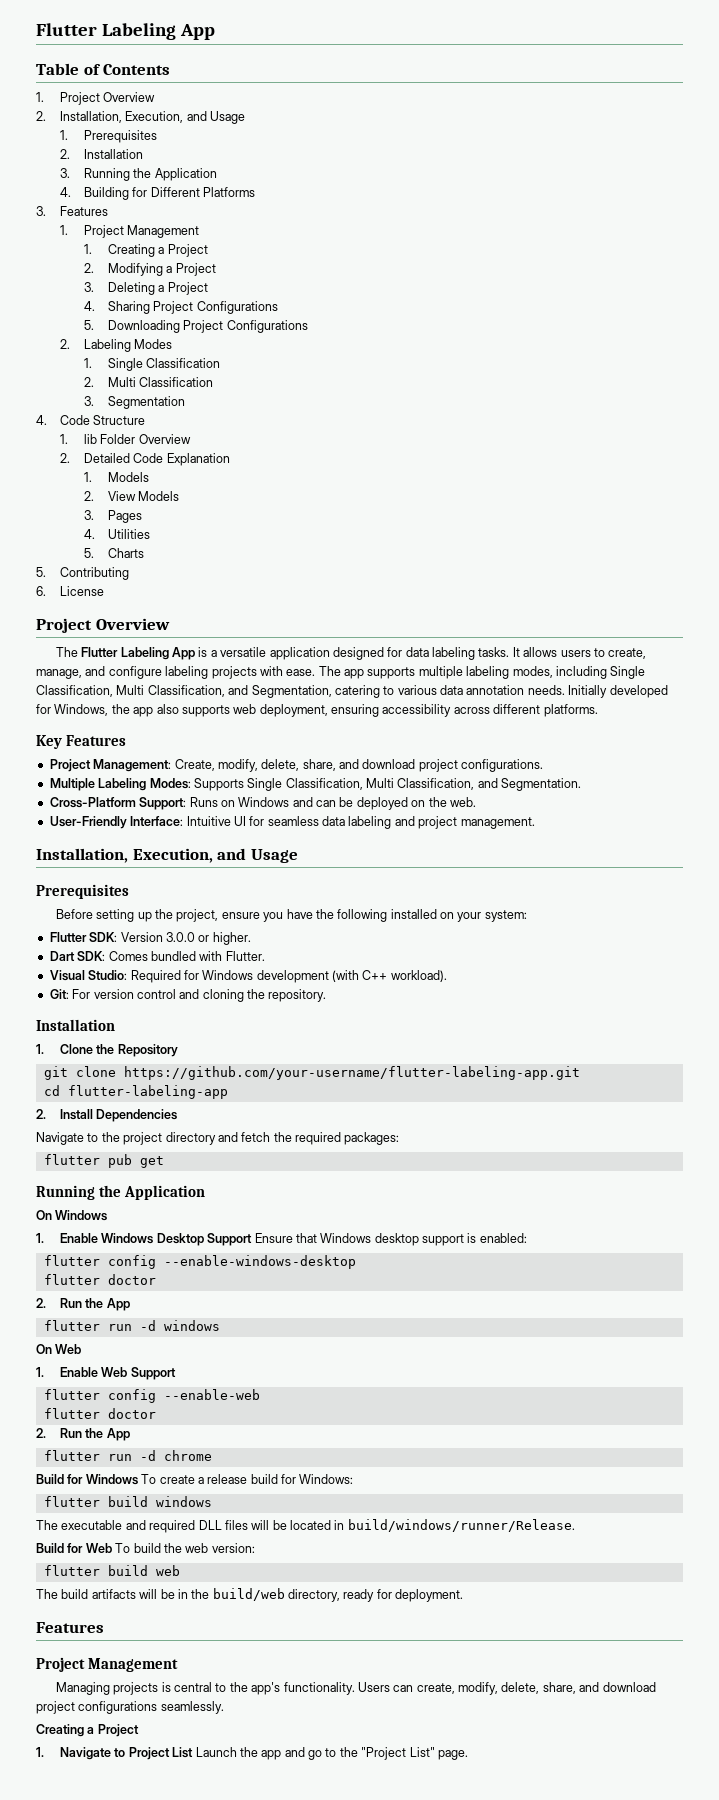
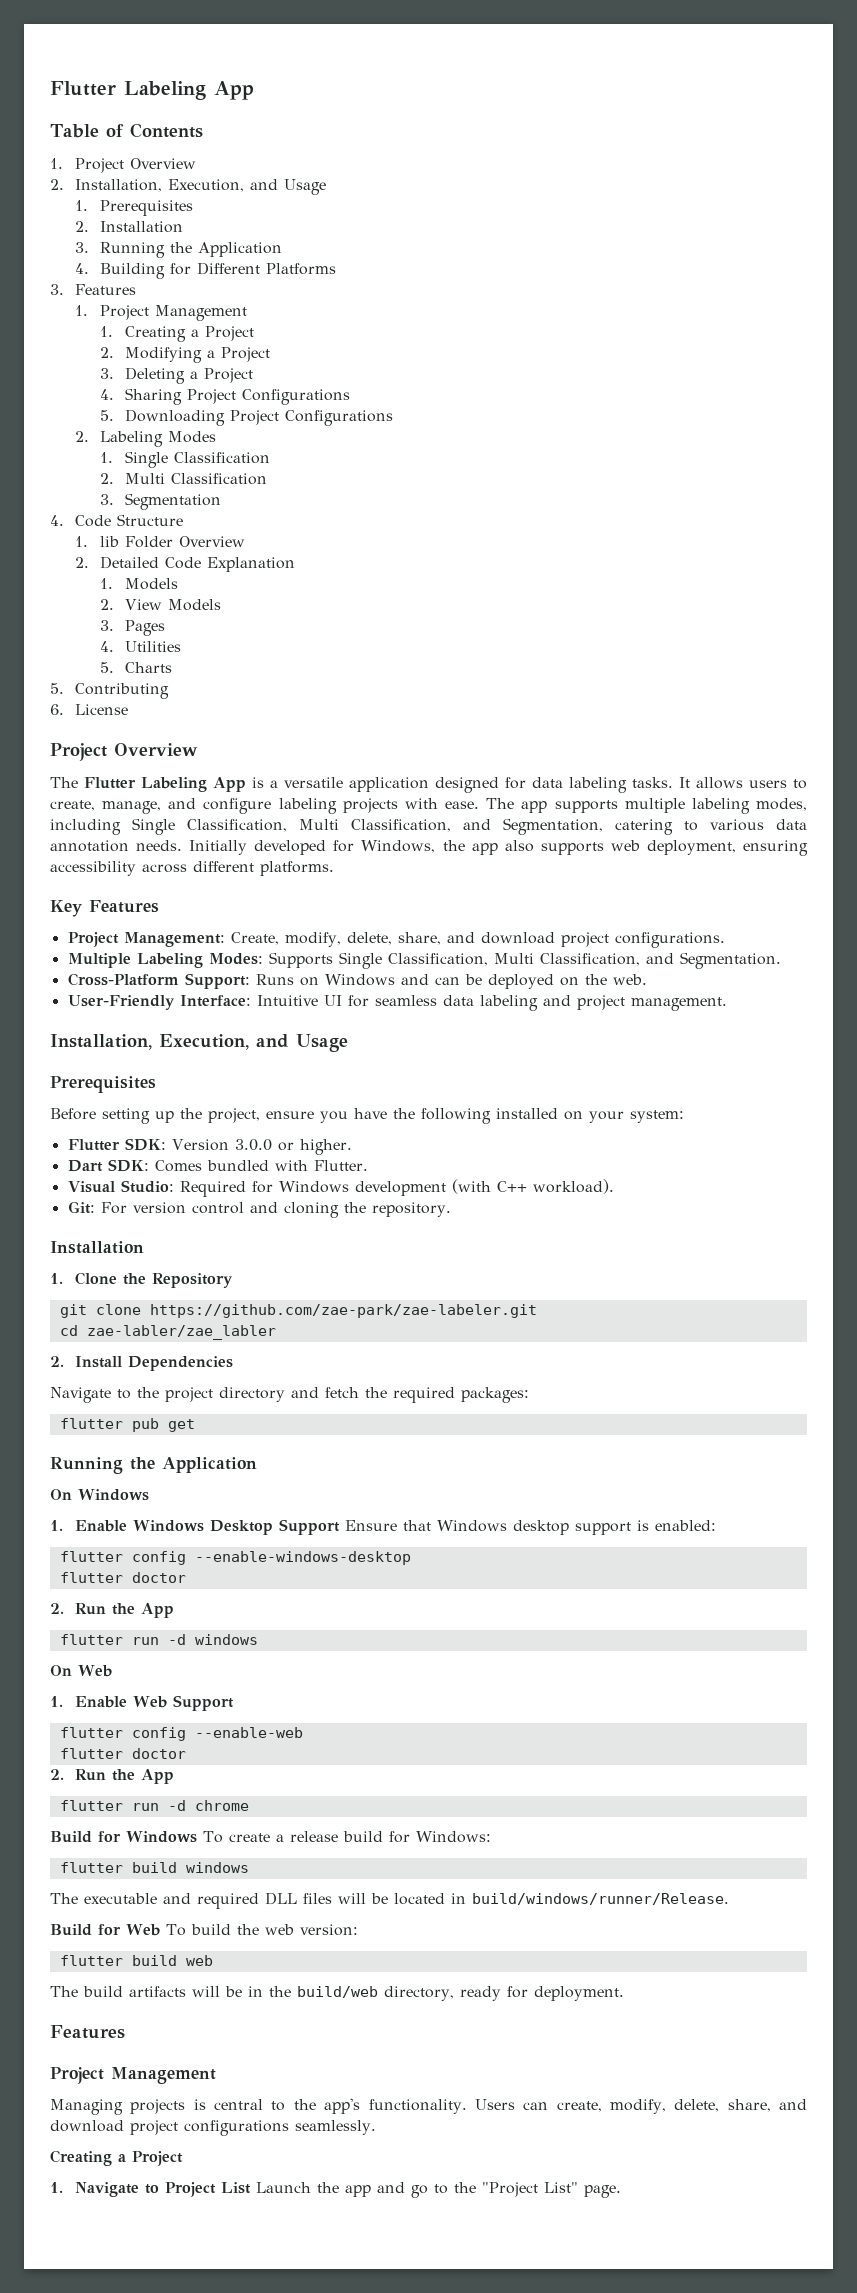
[123,1066,580,1080] https://github.com/your-username/flutter-labeling-app.git -> [149,1304,537,1318] https://github.com/zae-park/zae-labeler.git
[67,1085,228,1099] flutter-labeling-app -> [86,1325,276,1340] zae-labler/zae_labler

